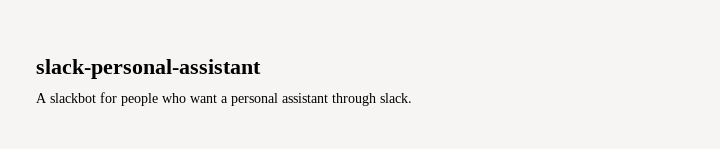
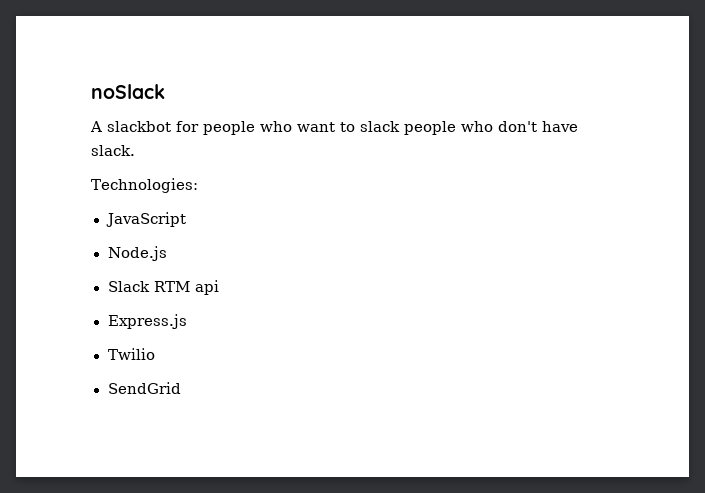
[36,59,261,79] slack-personal-assistant -> [91,84,165,99] noSlack
[221,93,412,106] a personal assistant through slack. -> [340,121,578,135] [91,145,135,156] [91,178,198,193] [105,212,186,227] [107,246,167,261] [107,280,219,295] [107,314,187,329] [107,348,155,360] [107,382,181,394] to slack people who don't have slack. // Technologies: // JavaScript // Node.js // Slack RTM api // Express.js // Twilio // SendGrid

